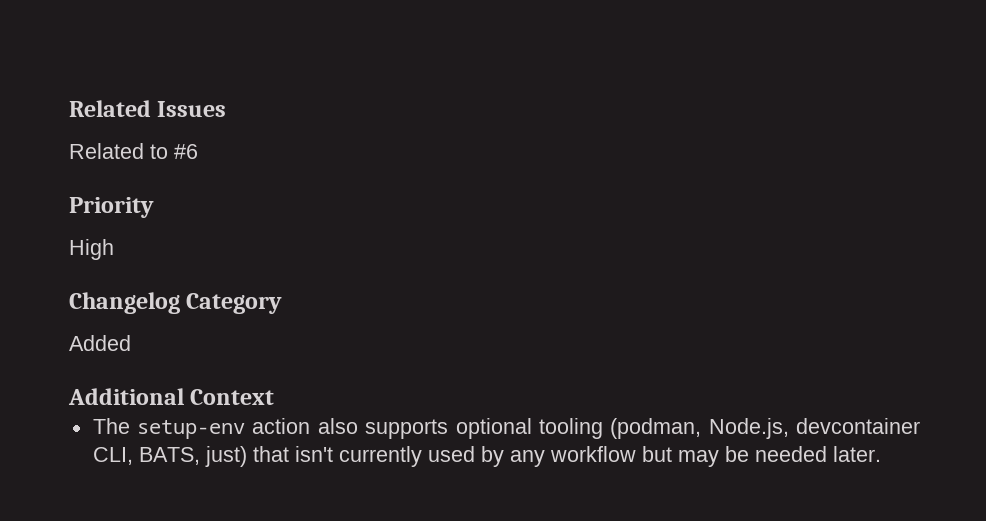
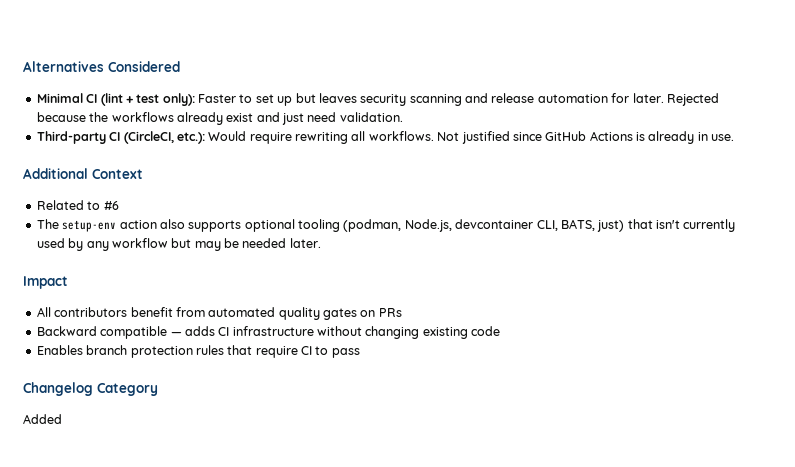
[69,100,227,117] [69,143,198,159] [69,197,154,218] [69,239,114,260] [69,292,283,314] [69,335,131,351] [68,388,275,405] Related Issues // Related to #6 // Priority // High // Changelog Category // Added // Additional Context -> [23,61,180,72] [36,93,719,106] [36,112,403,125] [36,131,735,144] [23,168,143,179] [36,200,119,210] Alternatives Considered // Minimal CI (lint + test only): Faster to set up but leaves security scanning and release automation for later. Rejected because the workflows already exist and just need validation. // Third-party CI (CircleCI, etc.): Would require rewriting all workflows. Not justified since GitHub Actions is already in use. // Additional Context // Related to #6
(881, 454) none -> [23,276,68,289] [36,307,402,320] [36,326,501,339] [36,345,360,358] [23,382,158,396] [23,414,62,424] // Impact // All contributors benefit from automated quality gates on PRs // Backward compatible — adds CI infrastructure without changing existing code // Enables branch protection rules that require CI to pass // Changelog Category // Added

